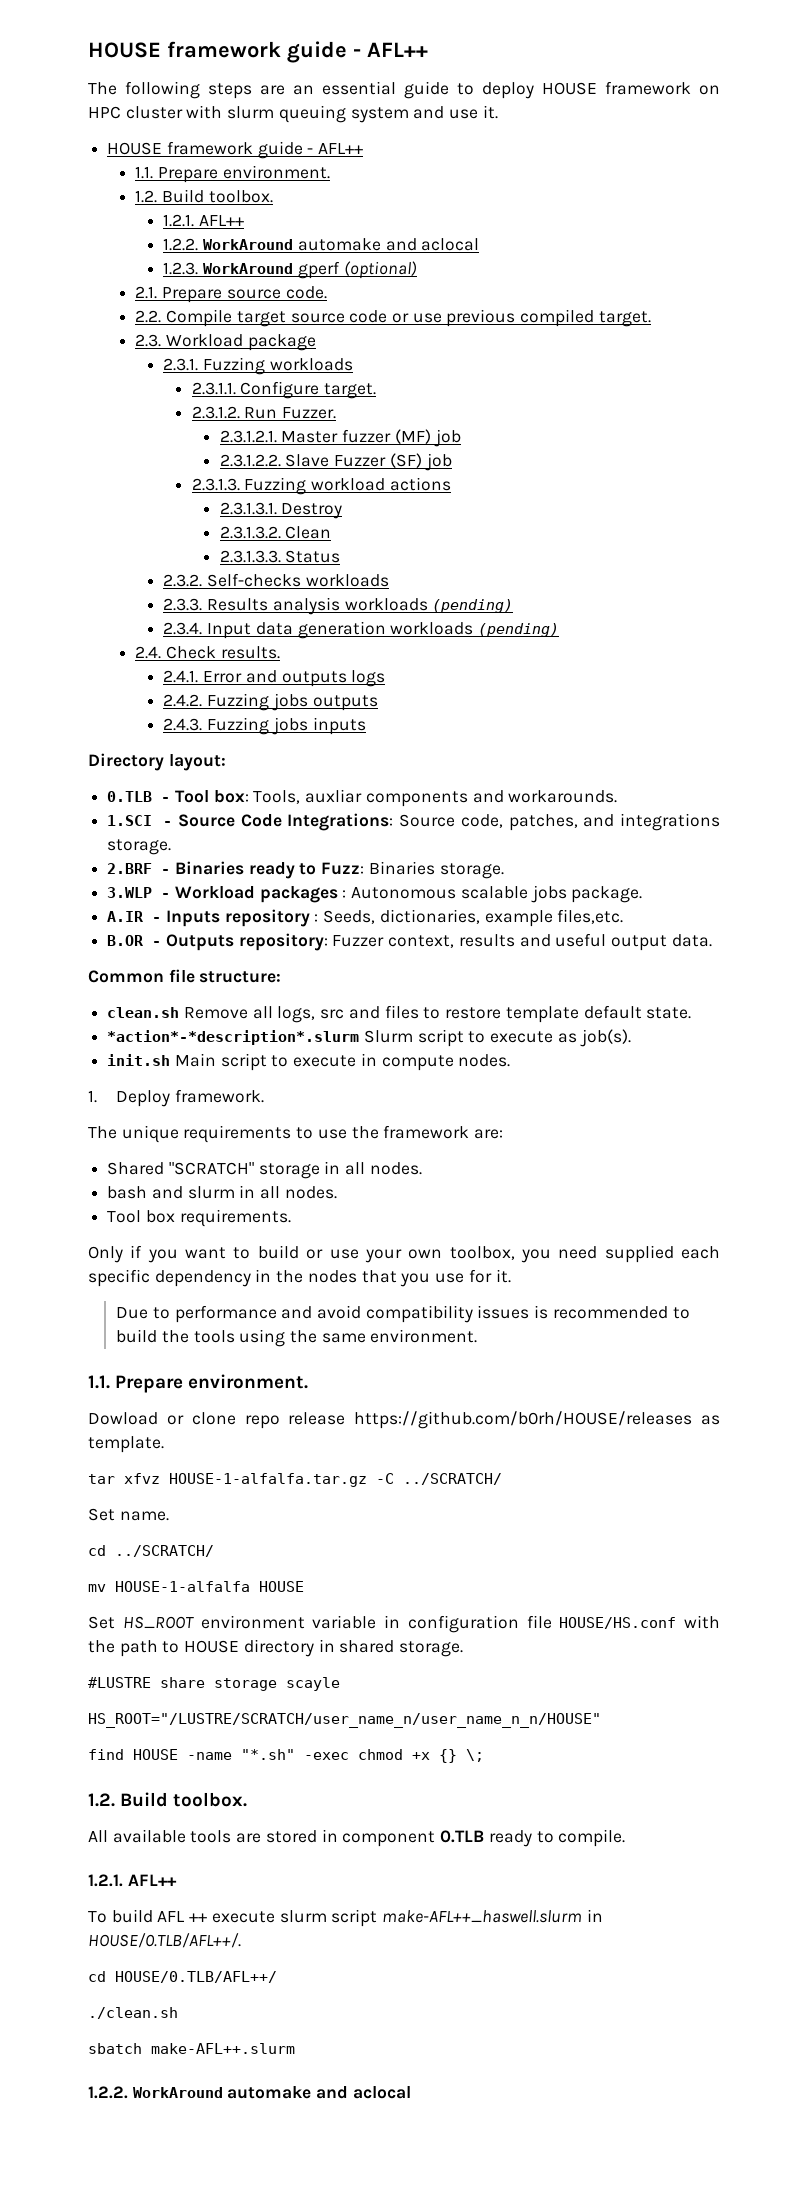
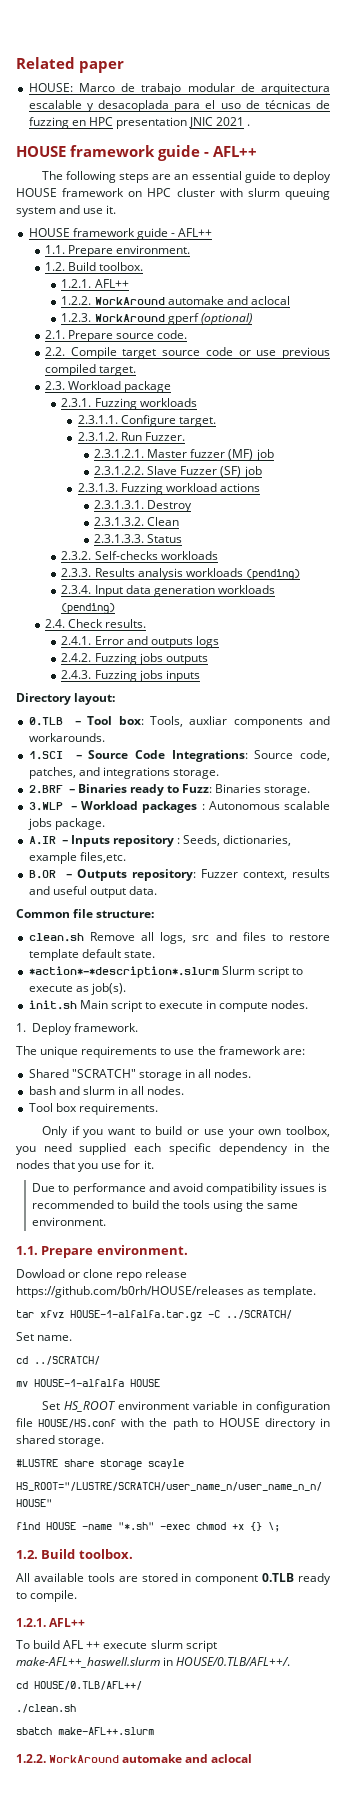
(88, 50) none -> [16,57,124,73] [28,83,330,95] [28,100,330,112] [28,117,251,129] Related paper // HOUSE: Marco de trabajo modular de arquitectura escalable y desacoplada para el uso de técnicas de fuzzing en HPC presentation JNIC 2021 . //

